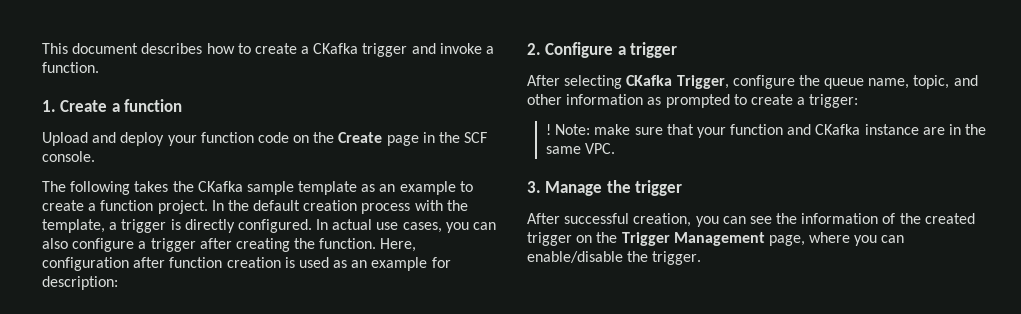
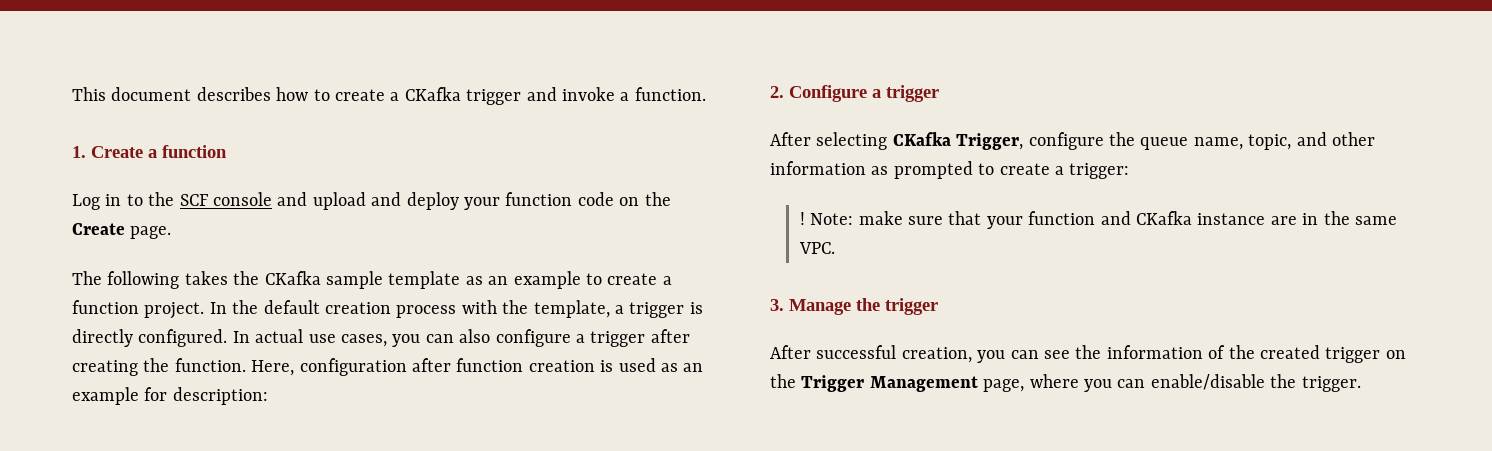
[42,132,88,146] Upload -> [72,192,366,210] Log in to the SCF console and upload
[386,132,488,146] [42,151,95,162] page in the SCF console. -> [130,226,172,239] page.

